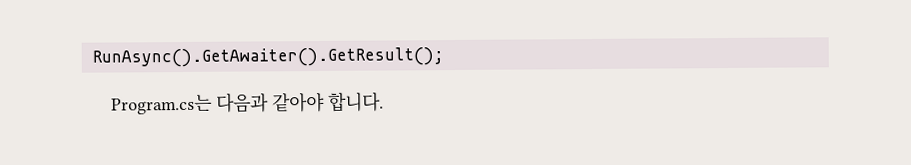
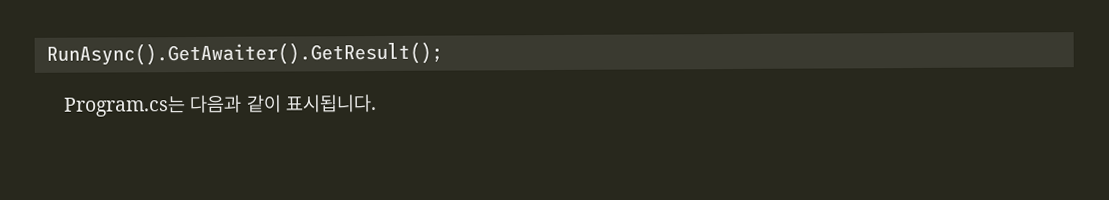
[271,91,384,113] 같아야 합니다. -> [245,93,377,113] 같이 표시됩니다.

